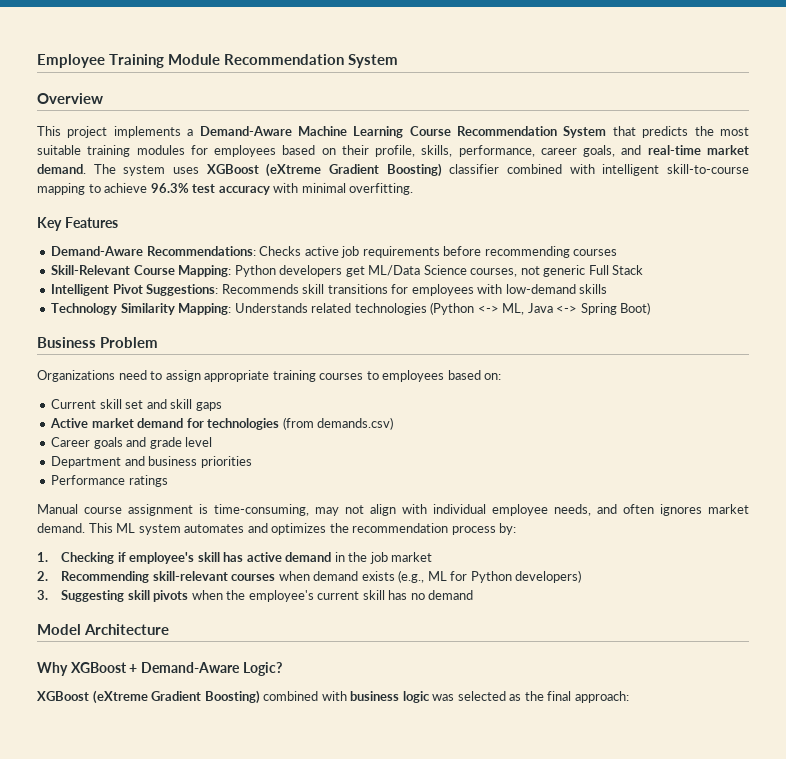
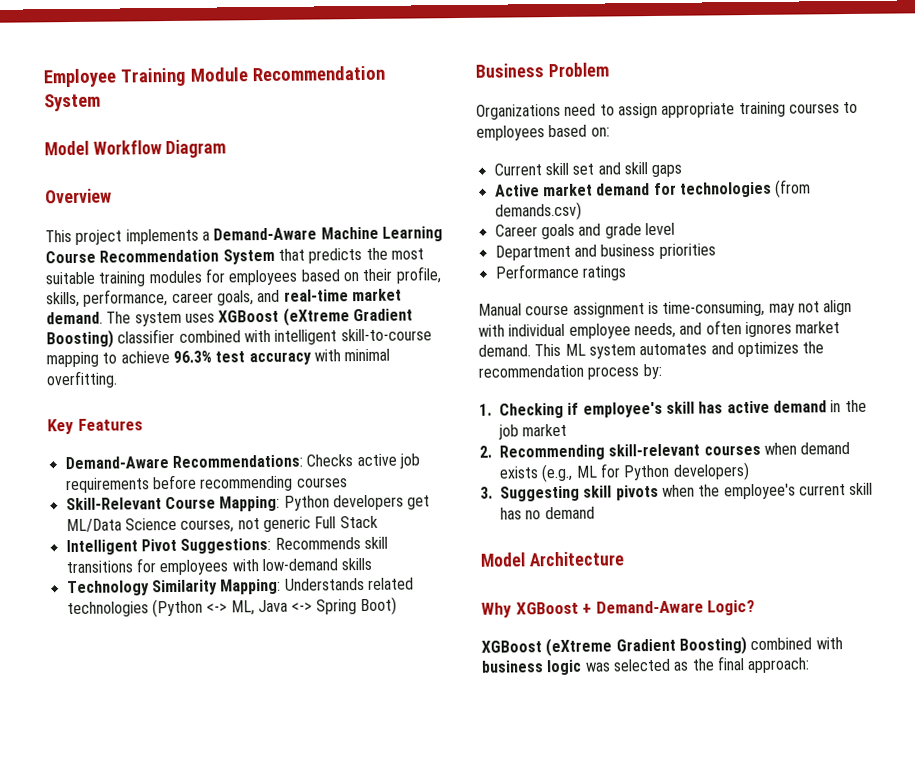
(399, 61) none -> [44,139,227,159] // Model Workflow Diagram

